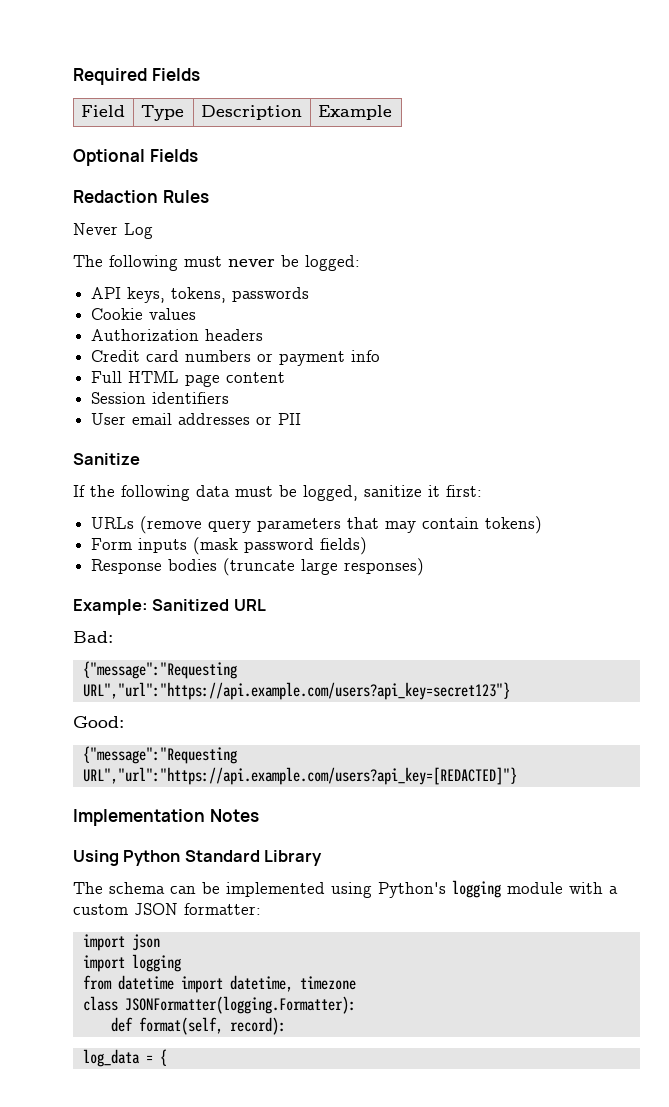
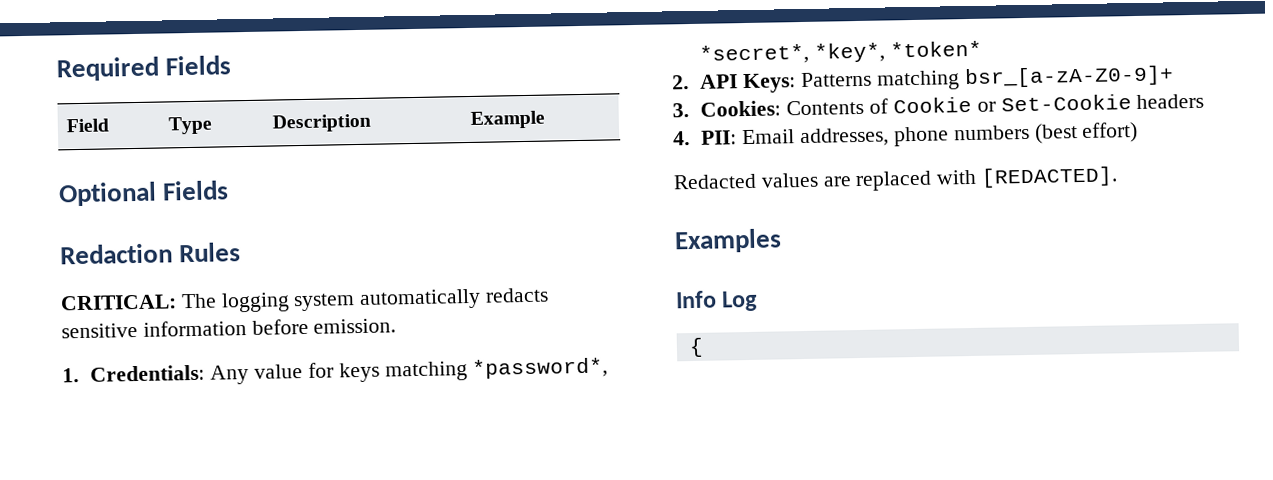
[73,223,153,239] [73,255,360,271] [91,287,310,303] [91,308,197,320] [91,329,264,341] [91,350,381,366] [91,371,286,387] [91,392,230,404] [91,413,302,425] [73,453,140,465] [73,485,482,501] [91,516,543,534] [91,537,368,555] [91,558,425,576] [73,599,266,615] [73,631,113,643] [82,661,237,679] [82,682,510,700] [73,716,124,728] [82,746,237,764] [82,767,517,785] [73,809,259,826] [73,850,323,866] [73,880,618,898] [73,903,261,915] [82,934,160,951] [82,954,181,972] [82,975,356,993] [82,996,356,1014] [110,1017,286,1035] [82,1049,153,1067] Never Log // The following must never be logged: // API keys, tokens, passwords // Cookie values // Authorization headers // Credit card numbers or payment info // Full HTML page content // Session identifiers // User email addresses or PII // Sanitize // If the following data must be logged, sanitize it first: // URLs (remove query parameters that may contain tokens) // Form inputs (mask password fields) // Response bodies (truncate large responses) // Example: Sanitized URL // Bad: // {"message":"Requesting URL","url":"https://api.example.com/users?api_key=secret123"} // Good: // {"message":"Requesting URL","url":"https://api.example.com/users?api_key=[REDACTED]"} // Implementation Notes // Using Python Standard Library // The schema can be implemented using Python's logging module with a custom JSON formatter: // import json // import logging // from datetime import datetime, timezone // class JSONFormatter(logging.Formatter): // def format(self, record): // log_data = -> [60,287,550,313] [61,318,397,339] [62,357,609,385] [699,40,983,65] [672,65,1174,94] [672,93,1205,118] [673,121,1139,148] [673,166,1119,192] [674,228,782,254] [675,290,759,312] CRITICAL: The logging system automatically redacts sensitive information before emission. // 1. Credentials: Any value for keys matching *password*, *secret*, *key*, *token* // 2. API Keys: Patterns matching bsr_[a-zA-Z0-9]+ // 3. Cookies: Contents of Cookie or Set-Cookie headers // 4. PII: Email addresses, phone numbers (best effort) // Redacted values are replaced with [REDACTED]. // Examples // Info Log //

